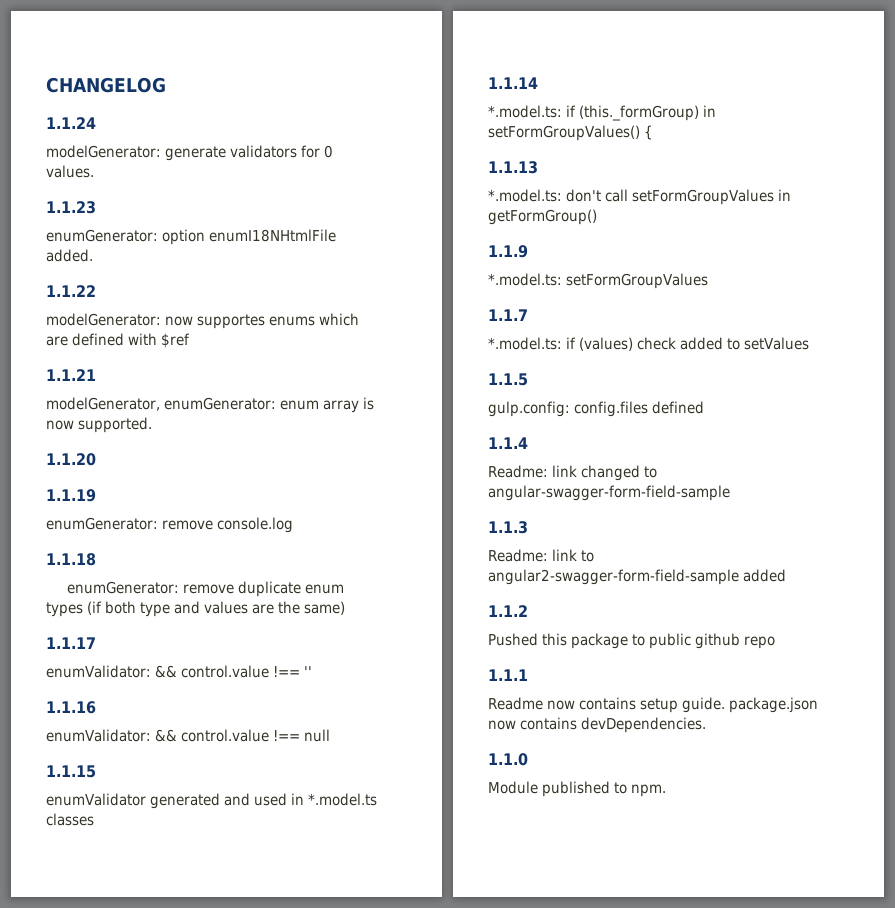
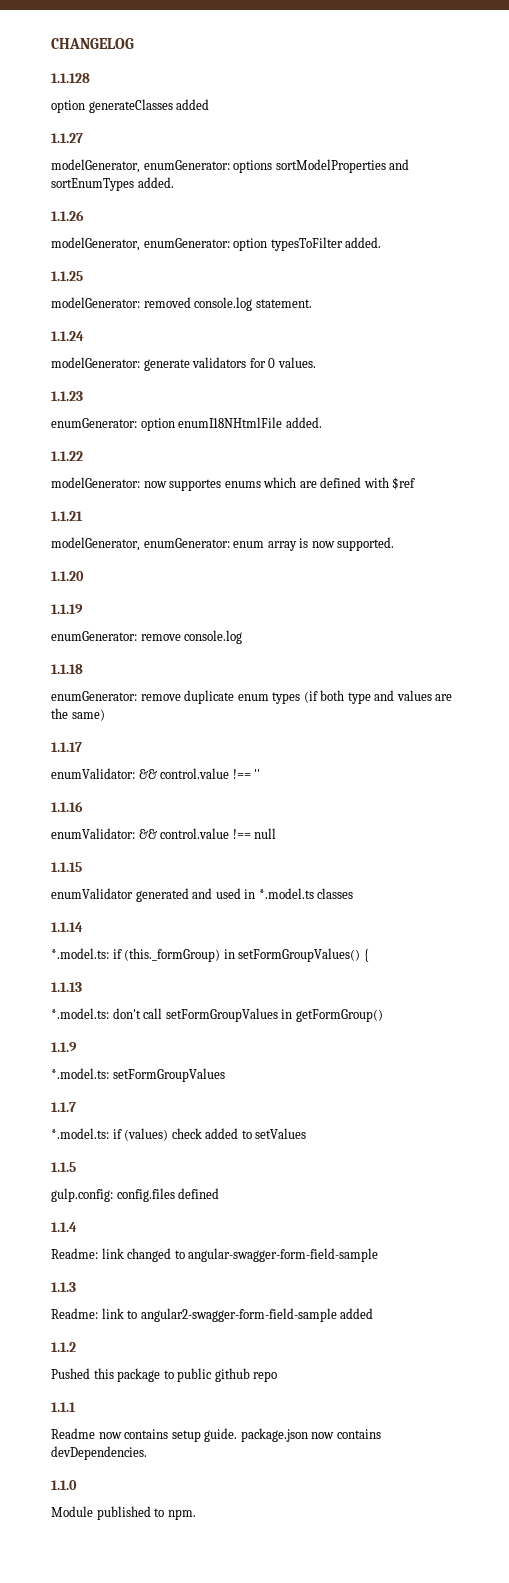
(166, 85) none -> [51,73,90,83] [51,99,210,113] [51,133,83,143] [51,159,410,173] [51,177,174,191] [51,210,84,221] [51,237,382,251] [51,271,83,281] [51,297,312,311] // 1.1.128 // option generateClasses added // 1.1.27 // modelGenerator, enumGenerator: options sortModelProperties and sortEnumTypes added. // 1.1.26 // modelGenerator, enumGenerator: option typesToFilter added. // 1.1.25 // modelGenerator: removed console.log statement.

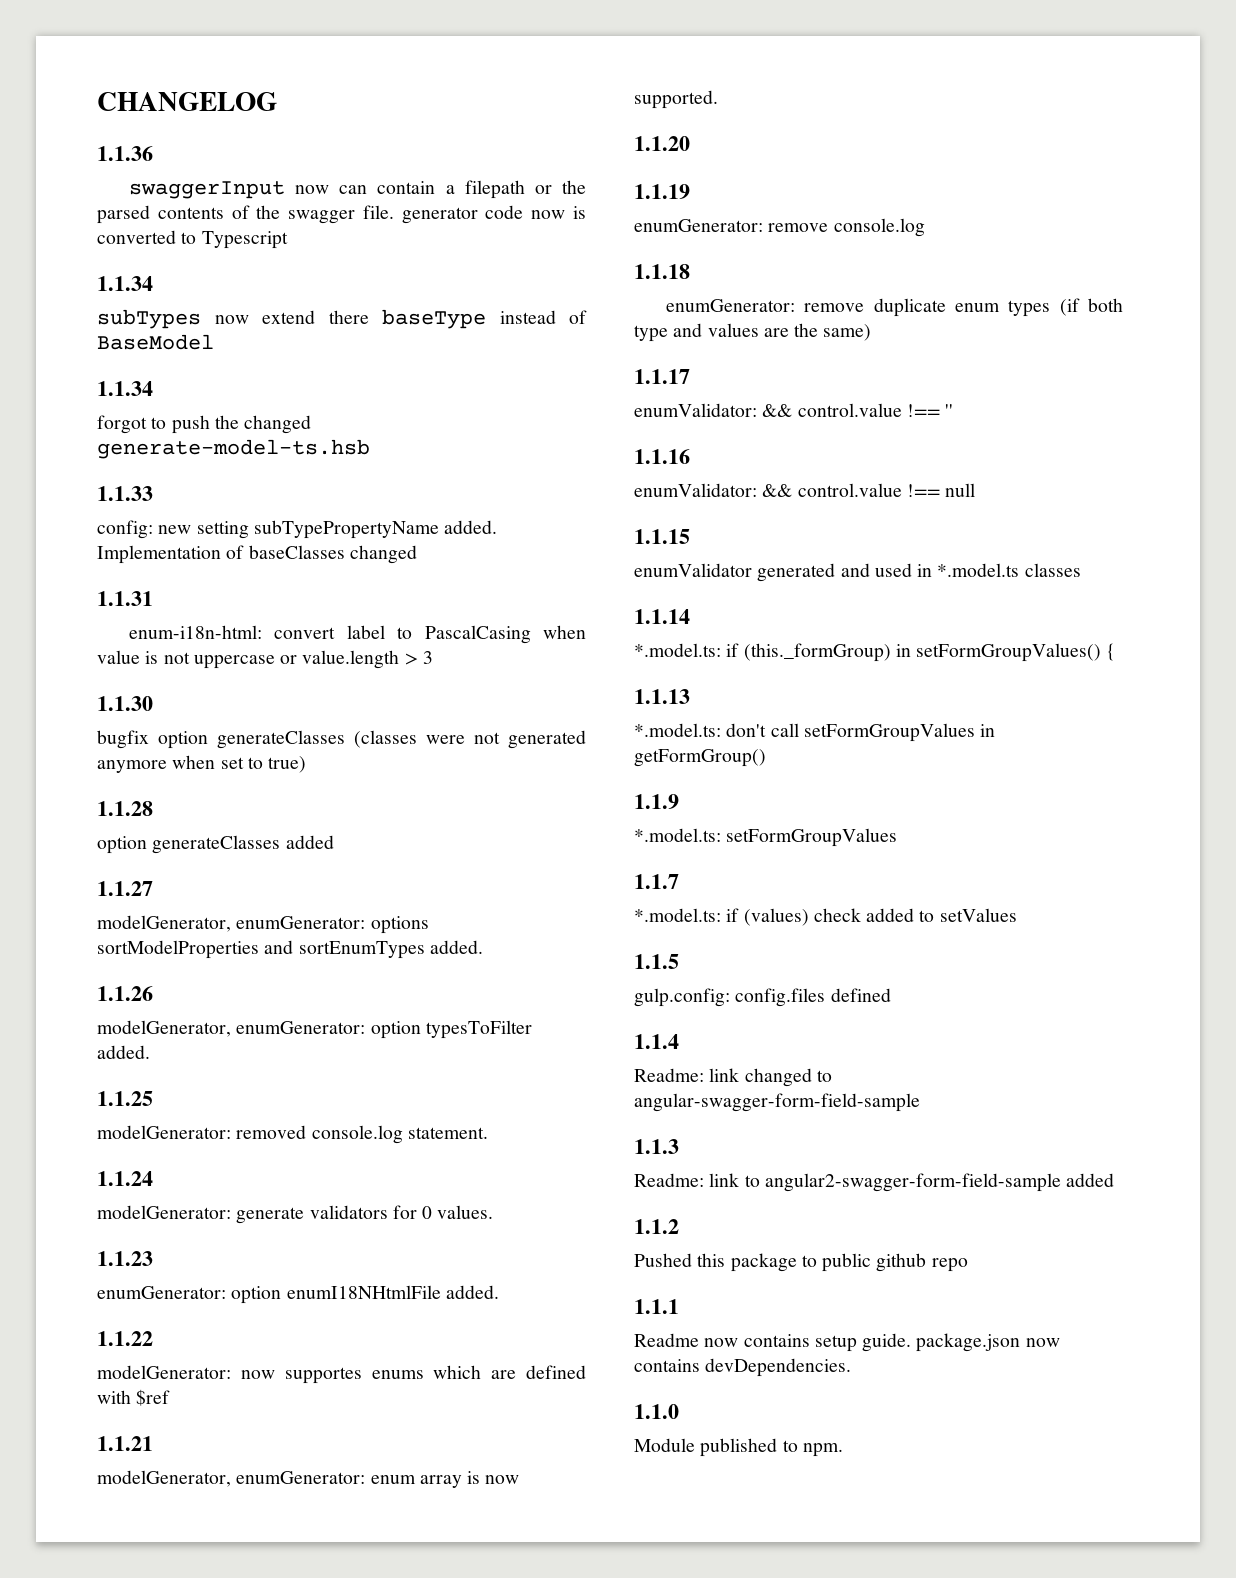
[51,73,90,83] 1.1.128 -> [97,146,153,161] [129,180,586,199] [97,205,586,224] [97,230,288,249] [97,276,153,291] [97,309,587,329] [97,334,214,350] [97,381,153,396] [97,415,312,434] [97,439,370,459] [97,486,153,501] [97,520,498,539] [97,545,417,564] [97,591,153,606] [129,625,586,644] [97,650,433,669] [97,696,153,711] [97,730,586,749] [97,755,307,773] [97,801,153,816] 1.1.36 // swaggerInput now can contain a filepath or the parsed contents of the swagger file. generator code now is converted to Typescript // 1.1.34 // subTypes now extend there baseType instead of BaseModel // 1.1.34 // forgot to push the changed generate-model-ts.hsb // 1.1.33 // config: new setting subTypePropertyName added. Implementation of baseClasses changed // 1.1.31 // enum-i18n-html: convert label to PascalCasing when value is not uppercase or value.length > 3 // 1.1.30 // bugfix option generateClasses (classes were not generated anymore when set to true) // 1.1.28

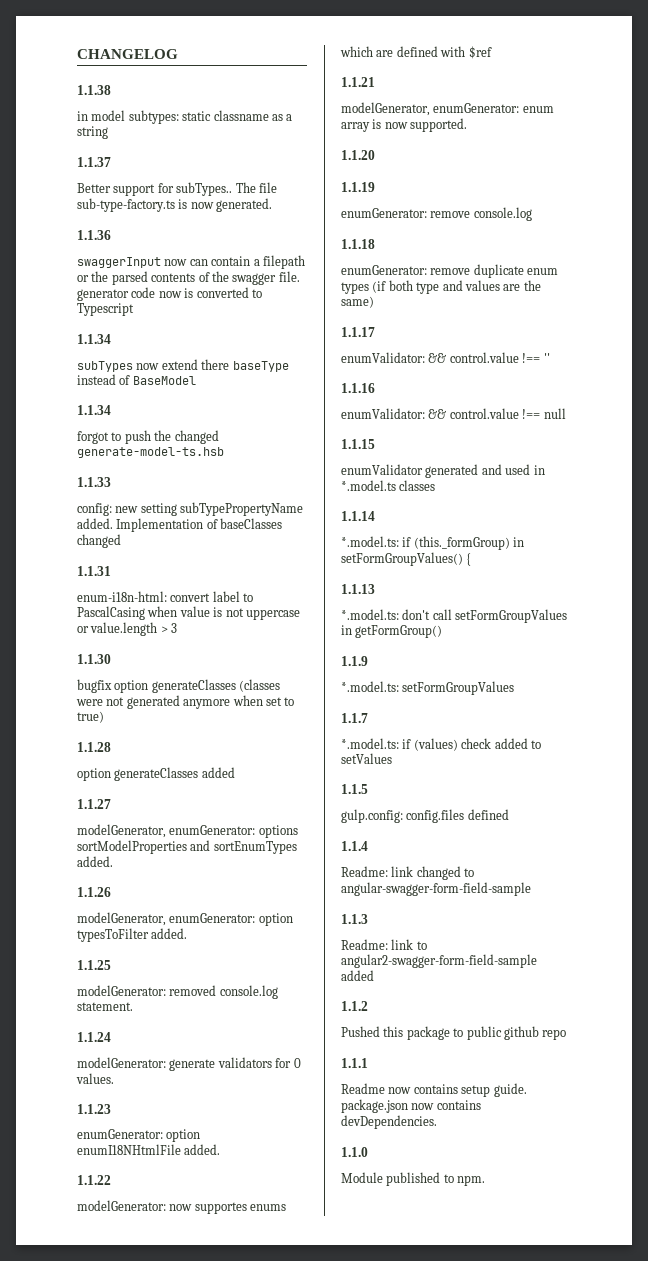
(277, 101) none -> [77,85,111,95] [77,110,293,124] [77,126,108,139] [77,157,111,167] [77,182,277,196] [77,198,273,212] // 1.1.38 // in model subtypes: static classname as a string // 1.1.37 // Better support for subTypes.. The file sub-type-factory.ts is now generated.

